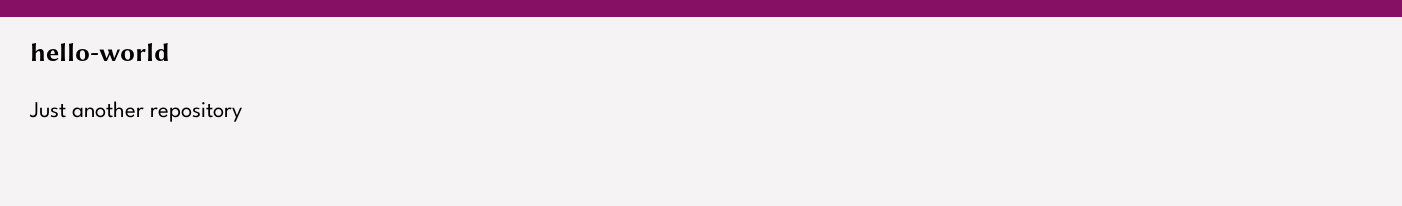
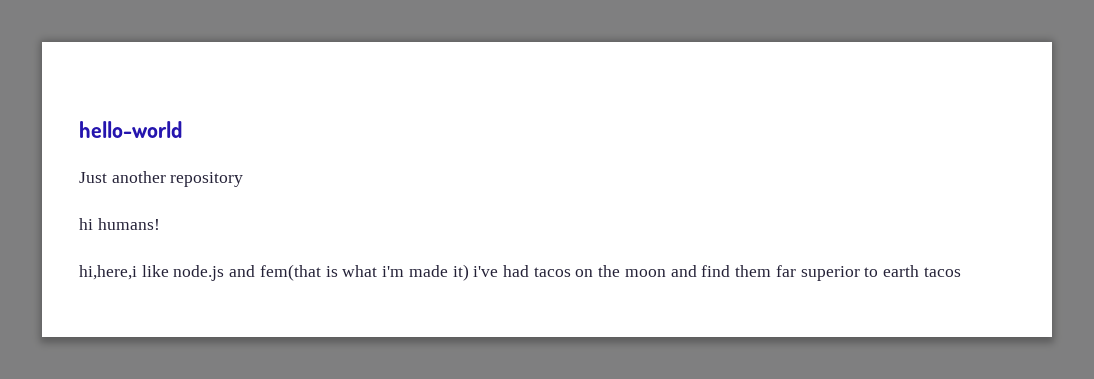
(243, 112) none -> [79,218,160,230] [79,264,961,281] // hi humans! // hi,here,i like node.js and fem(that is what i'm made it) i've had tacos on the moon and find them far superior to earth tacos

